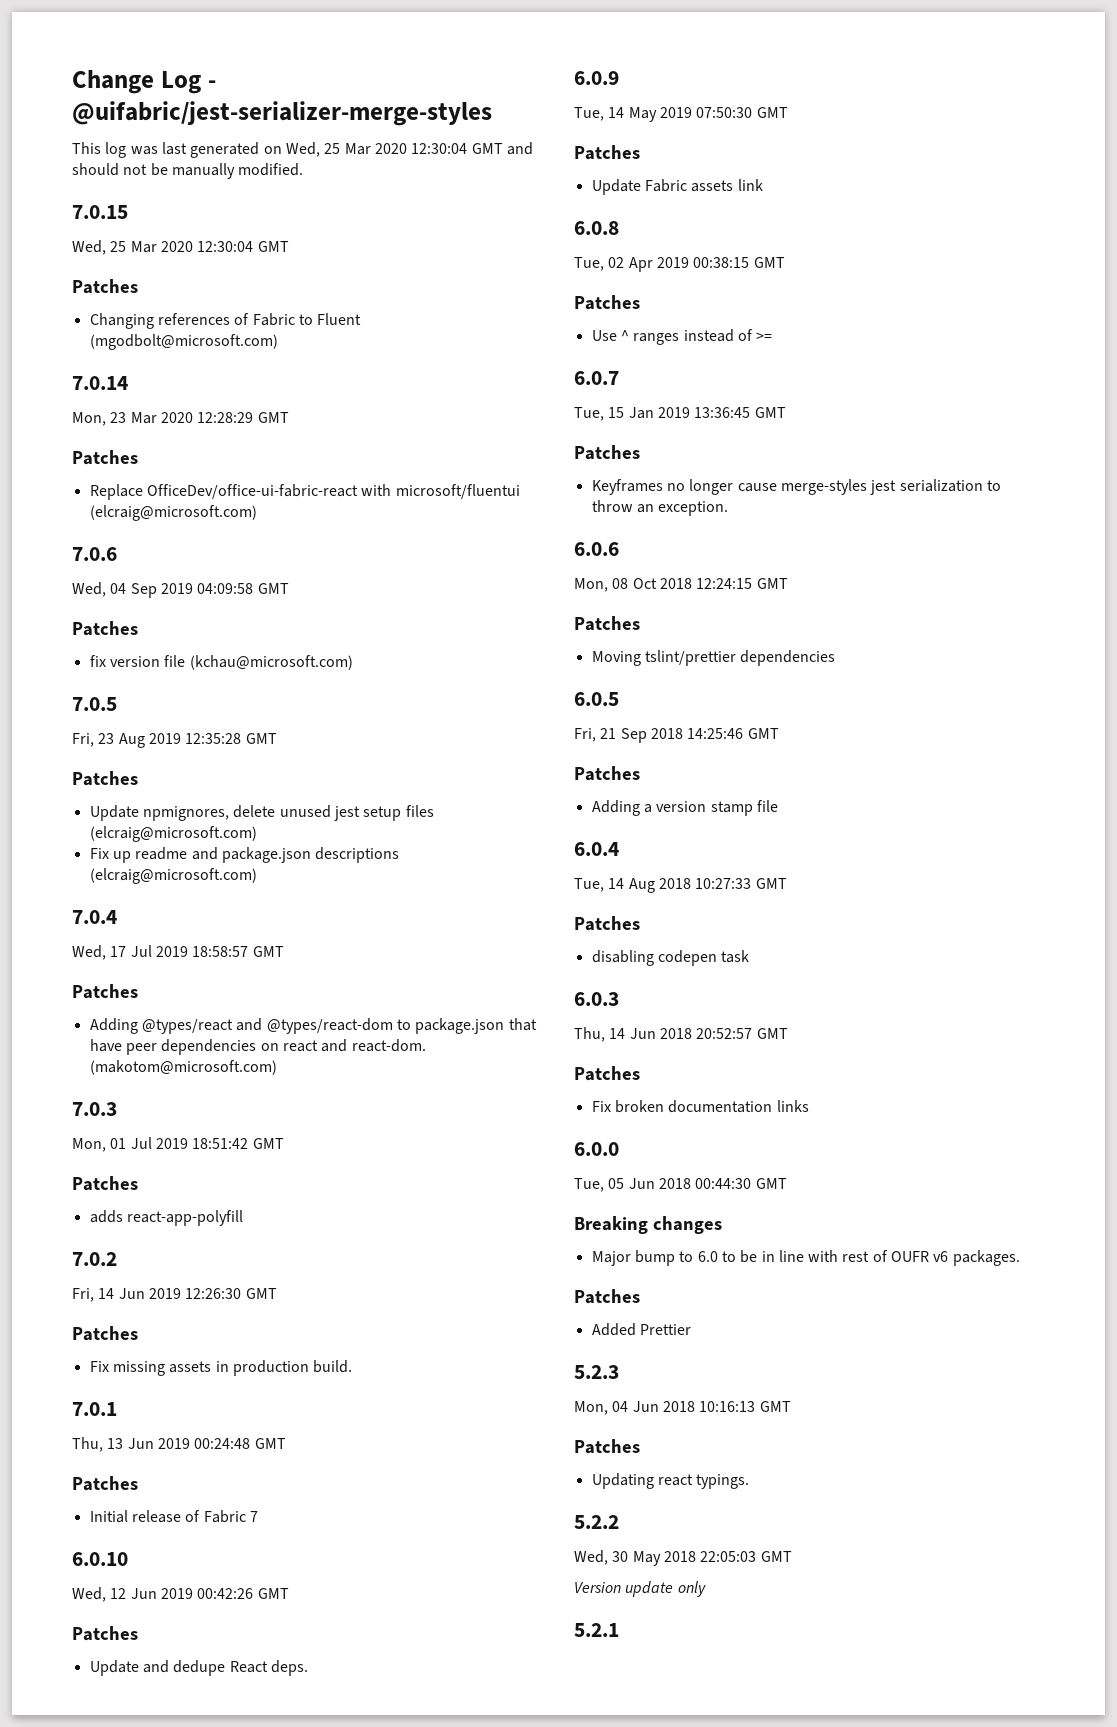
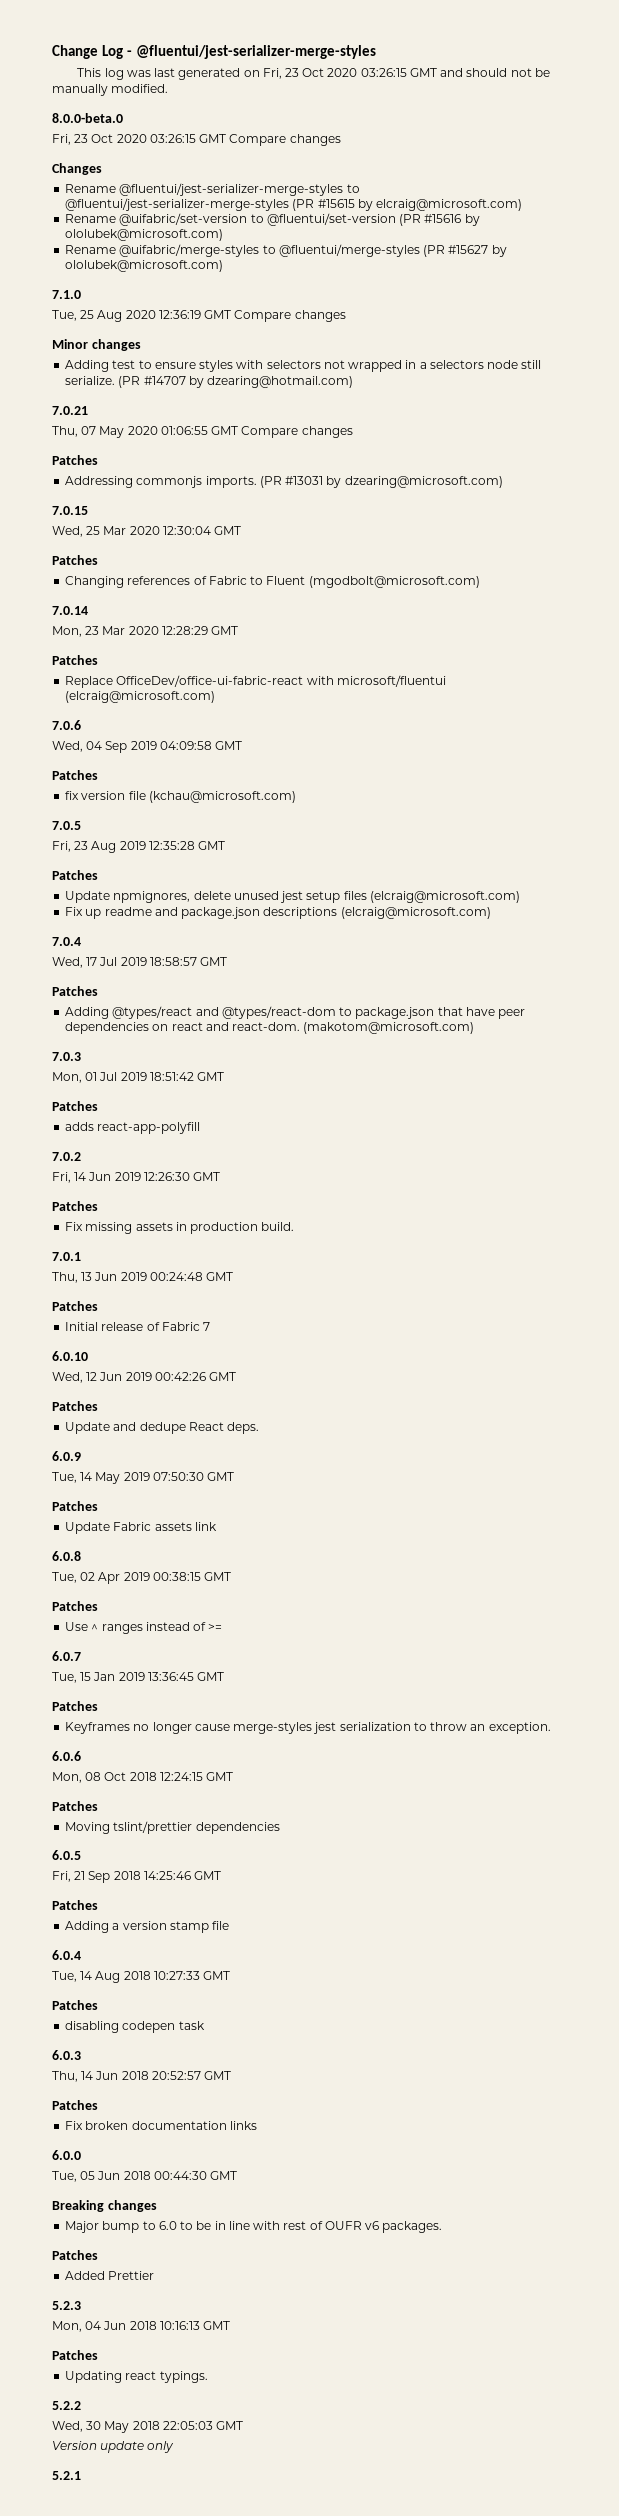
[72,101,492,126] @uifabric/jest-serializer-merge-styles -> [136,45,377,59] @fluentui/jest-serializer-merge-styles
[285,142,468,157] Wed, 25 Mar 2020 12:30:04 -> [262,68,407,79] Fri, 23 Oct 2020 03:26:15
(304, 169) none -> [52,113,123,123] [52,134,341,146] [52,163,102,175] [65,183,360,196] [65,198,523,211] [65,213,480,226] [65,229,224,241] [65,244,507,257] [65,260,224,272] [52,290,81,299] [52,310,346,322] [52,339,141,351] [65,360,542,372] [65,376,354,388] [52,406,88,415] [52,426,353,438] [52,455,98,465] [65,476,503,488] // 8.0.0-beta.0 // Fri, 23 Oct 2020 03:26:15 GMT Compare changes // Changes // Rename @fluentui/jest-serializer-merge-styles to @fluentui/jest-serializer-merge-styles (PR #15615 by elcraig@microsoft.com) // Rename @uifabric/set-version to @fluentui/set-version (PR #15616 by ololubek@microsoft.com) // Rename @uifabric/merge-styles to @fluentui/merge-styles (PR #15627 by ololubek@microsoft.com) // 7.1.0 // Tue, 25 Aug 2020 12:36:19 GMT Compare changes // Minor changes // Adding test to ensure styles with selectors not wrapped in a selectors node still serialize. (PR #14707 by dzearing@hotmail.com) // 7.0.21 // Thu, 07 May 2020 01:06:55 GMT Compare changes // Patches // Addressing commonjs imports. (PR #13031 by dzearing@microsoft.com)

